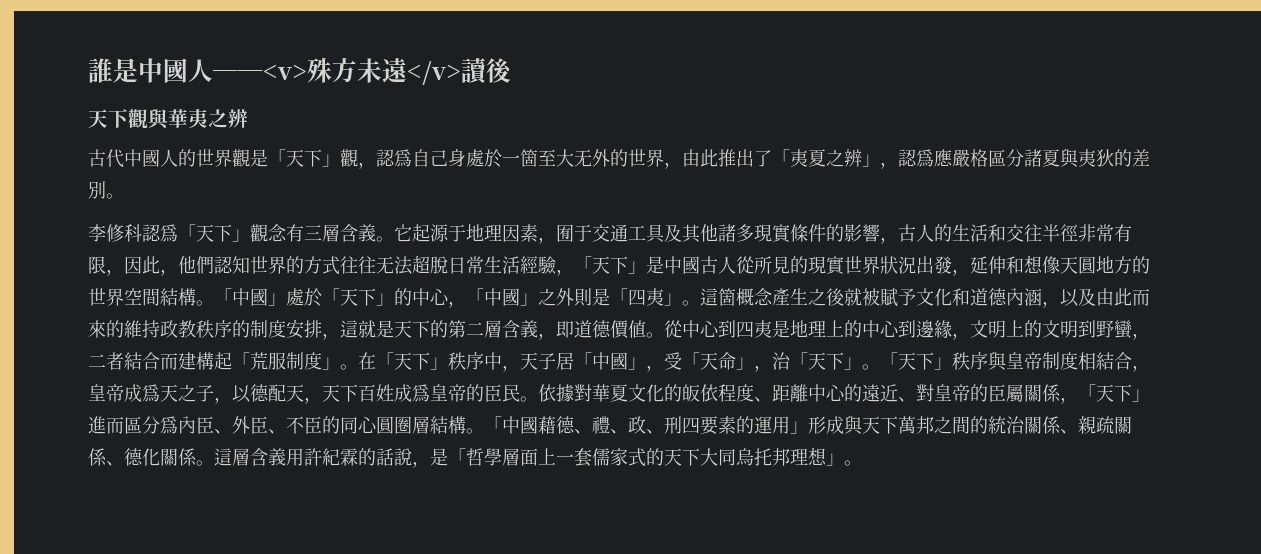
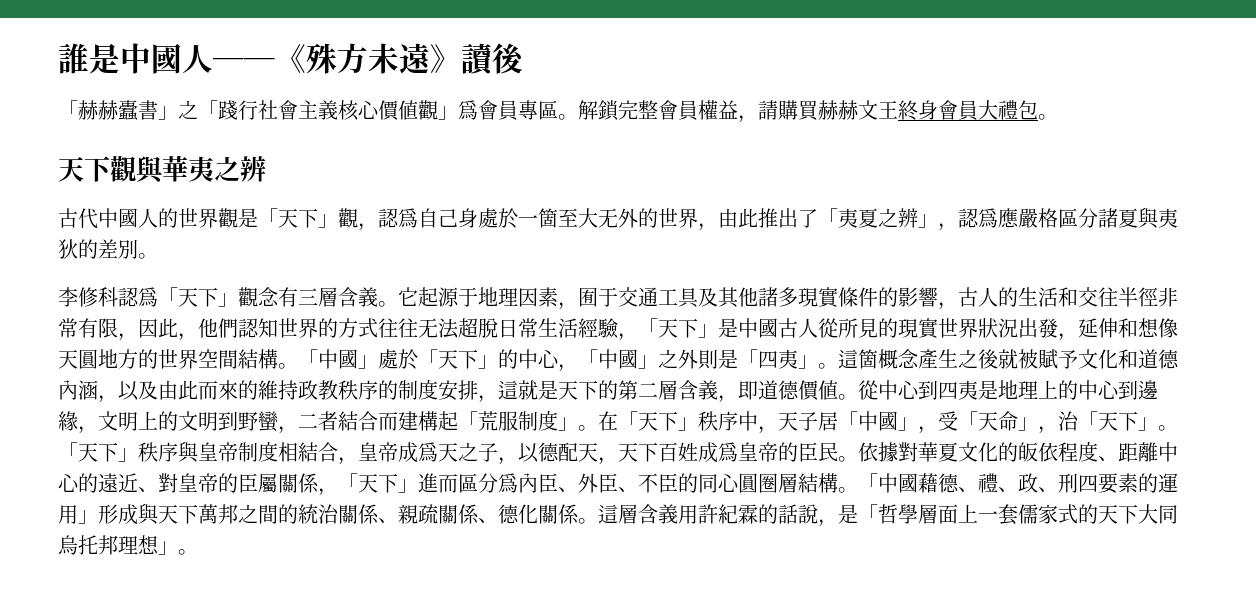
[213,64,307,80] ──<v> -> [213,44,306,73] ──《
[407,61,461,85] </v> -> [430,44,461,73] 》
(512, 70) none -> [58,100,1058,123] // 「赫赫蠹書」之「踐行社會主義核心價値觀」爲會員專區。解鎖完整會員權益，請購買赫赫文王終身會員大禮包。

